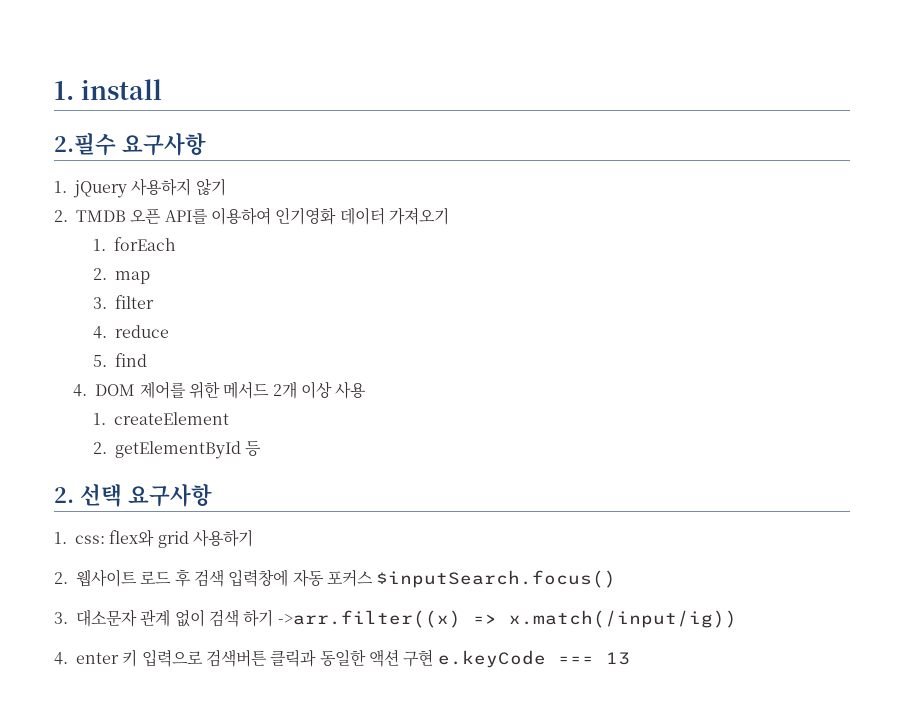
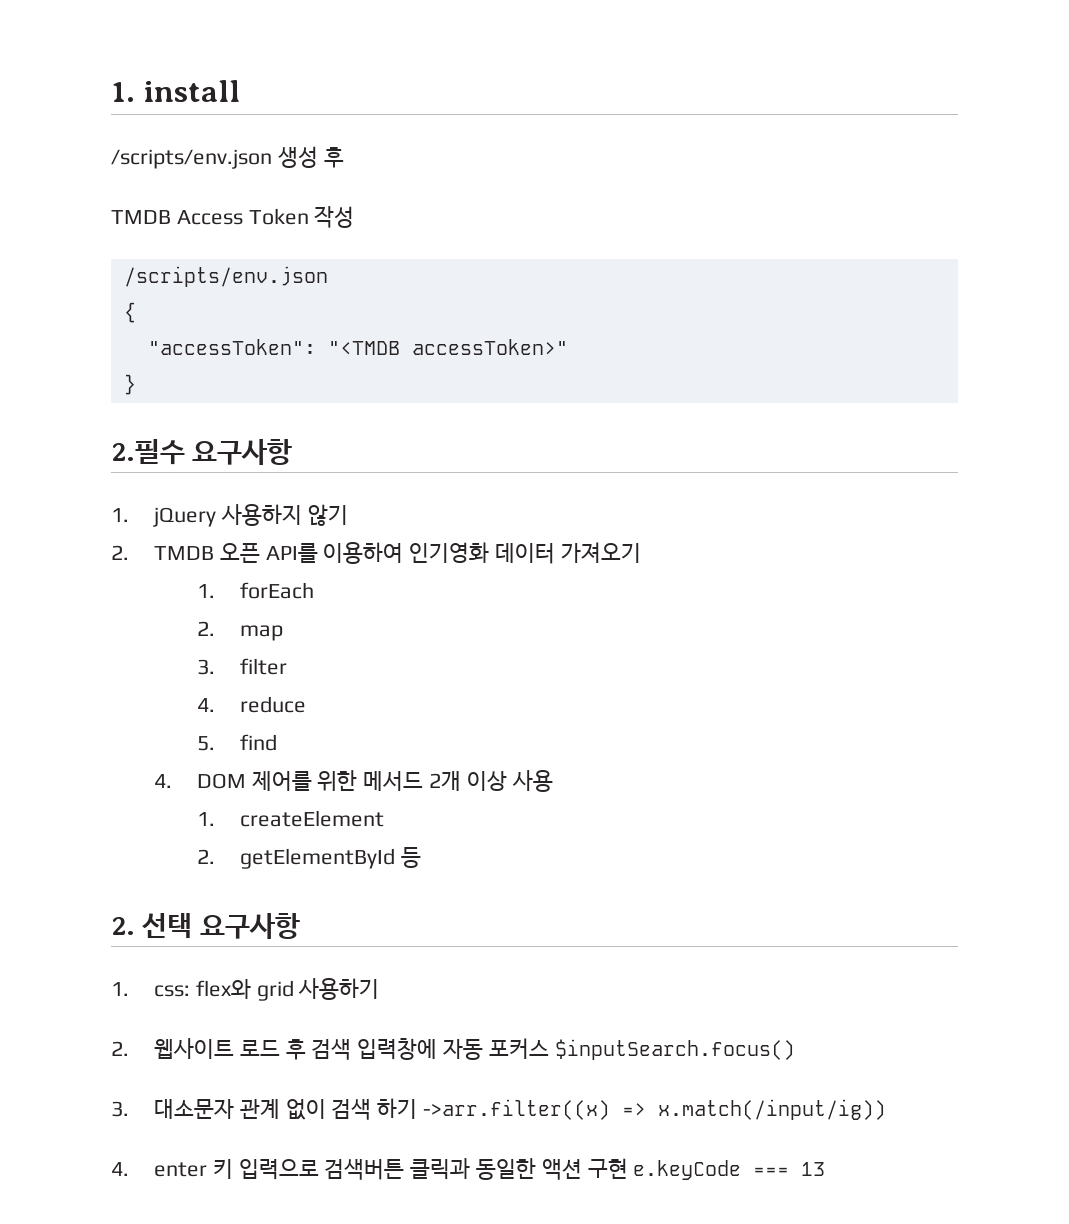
(162, 89) none -> [111,146,344,169] [111,206,355,228] [123,266,328,287] [123,302,136,323] [147,339,568,355] [123,374,136,395] // /scripts/env.json 생성 후 // TMDB Access Token 작성 // /scripts/env.json // { // "accessToken": "<TMDB accessToken>" // }

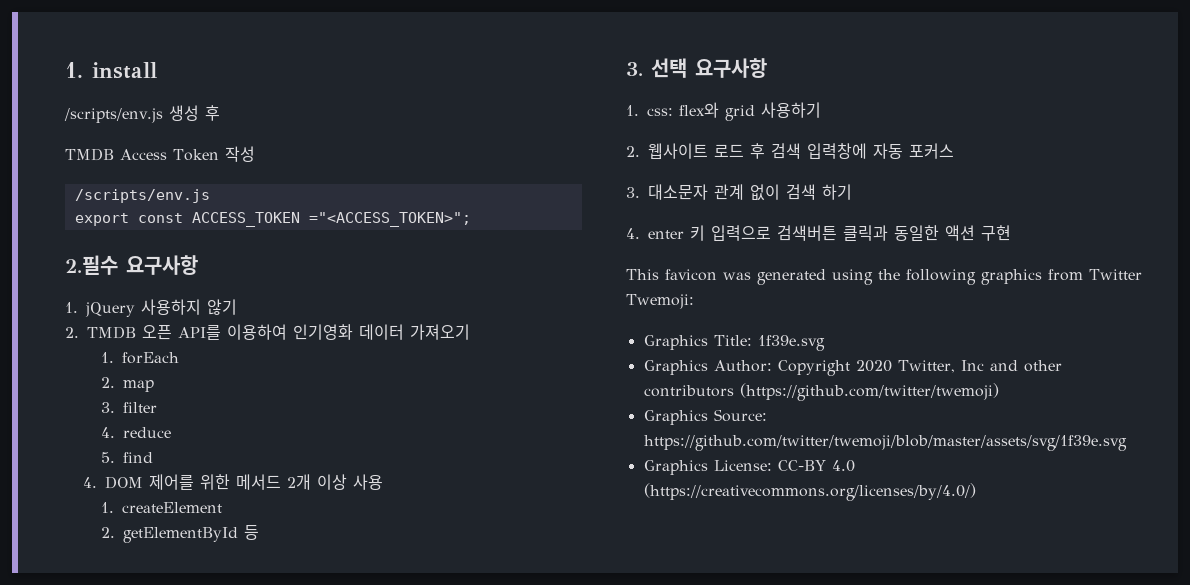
[111,149,272,169] /scripts/env.json -> [64,108,163,123] /scripts/env.js
[123,266,328,287] [123,302,136,323] [147,339,568,355] [123,374,136,395] /scripts/env.json // { // "accessToken": "<TMDB accessToken>" // } -> [74,189,210,203] [74,212,471,227] /scripts/env.js // export const ACCESS_TOKEN ="<ACCESS_TOKEN>";
[111,917,135,935] 2. -> [626,62,643,76] 3.
[554,1039,795,1060] $inputSearch.focus() -> (954, 151) none
[422,1099,886,1120] ->arr.filter((x) => x.match(/input/ig)) -> (852, 192) none
[633,1160,826,1180] e.keyCode === 13 -> [626,269,1142,285] [626,294,694,309] [643,335,825,351] [643,360,1062,376] [643,383,999,401] [643,409,767,425] [643,435,1127,451] [643,460,855,475] [643,483,976,501] // This favicon was generated using the following graphics from Twitter Twemoji: // Graphics Title: 1f39e.svg // Graphics Author: Copyright 2020 Twitter, Inc and other contributors (https://github.com/twitter/twemoji) // Graphics Source: https://github.com/twitter/twemoji/blob/master/assets/svg/1f39e.svg // Graphics License: CC-BY 4.0 (https://creativecommons.org/licenses/by/4.0/)

